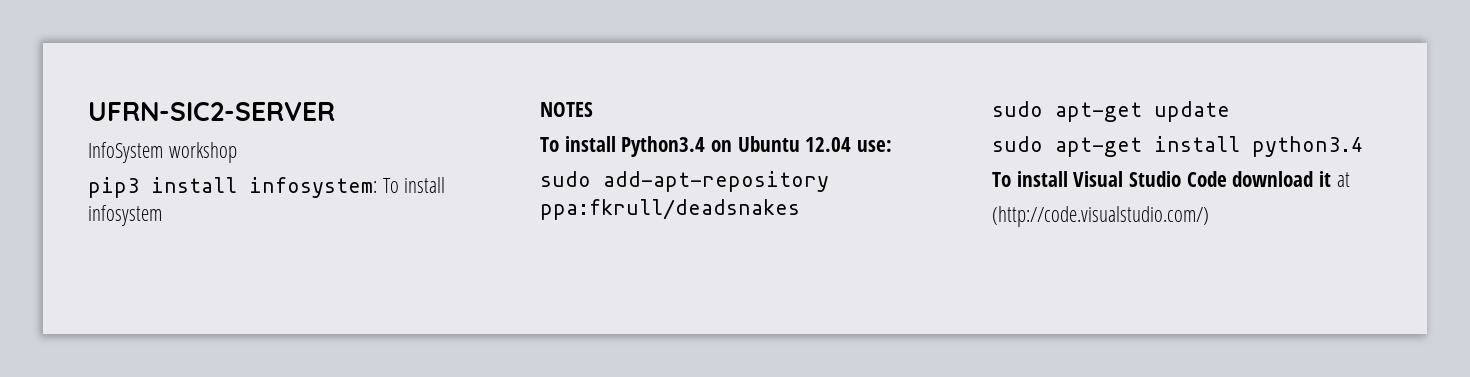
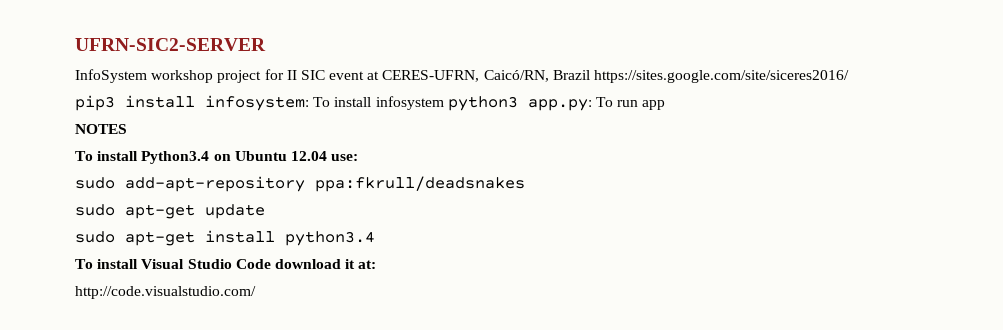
(237, 152) none -> [217,69,850,83] project for II SIC event at CERES-UFRN, Caicó/RN, Brazil https://sites.google.com/site/siceres2016/
(162, 215) none -> [447,96,666,111] python3 app.py: To run app
[1336,172,1350,187] [992,206,1209,227] at // (http://code.visualstudio.com/) -> [358,260,377,269] [75,286,256,299] at: // http://code.visualstudio.com/

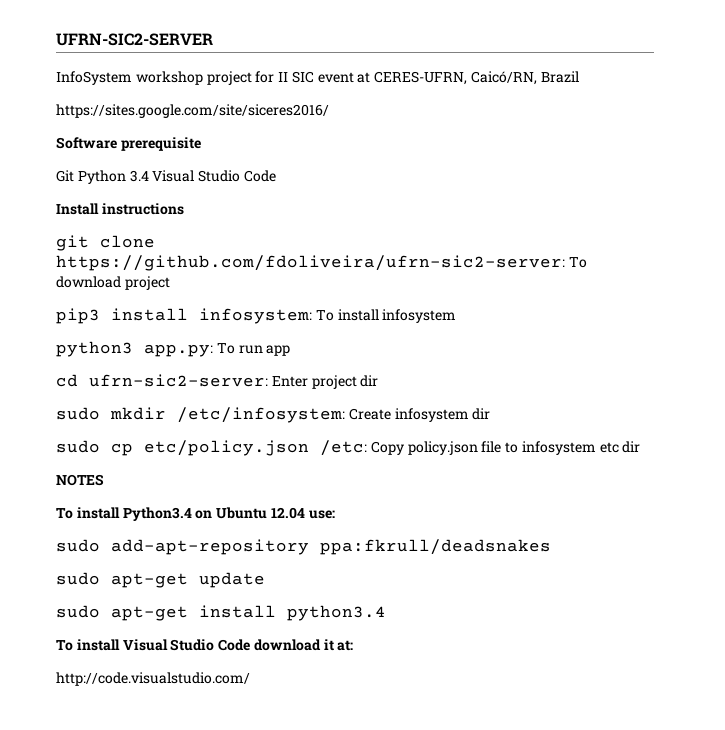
(590, 75) none -> (579, 77) //
(850, 76) none -> [56,137,201,151] [56,170,276,184] [56,203,184,215] [56,235,155,251] [56,255,587,271] [56,276,170,290] // Software prerequisite // Git Python 3.4 Visual Studio Code // Install instructions // git clone https://github.com/fdoliveira/ufrn-sic2-server: To download project
(444, 103) none -> (457, 316) //
(666, 105) none -> [56,374,379,389] [56,407,491,423] [56,440,641,456] // cd ufrn-sic2-server: Enter project dir // sudo mkdir /etc/infosystem: Create infosystem dir // sudo cp etc/policy.json /etc: Copy policy.json file to infosystem etc dir

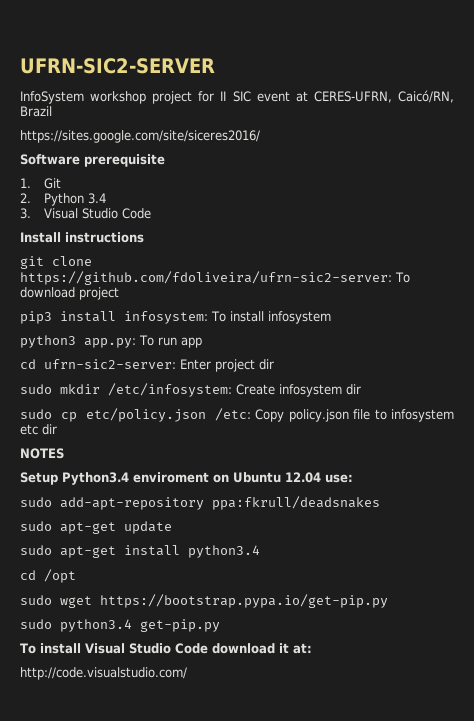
(201, 144) none -> [20,178,31,188] 1.
(74, 176) none -> [20,193,31,203] // 2.
(149, 176) none -> [20,208,31,219] // 3.
[56,507,192,521] To install Python3.4 -> [20,472,209,485] Setup Python3.4 enviroment
(386, 613) none -> [20,569,76,583] [20,594,388,608] [20,619,220,632] // cd /opt // sudo wget https://bootstrap.pypa.io/get-pip.py // sudo python3.4 get-pip.py

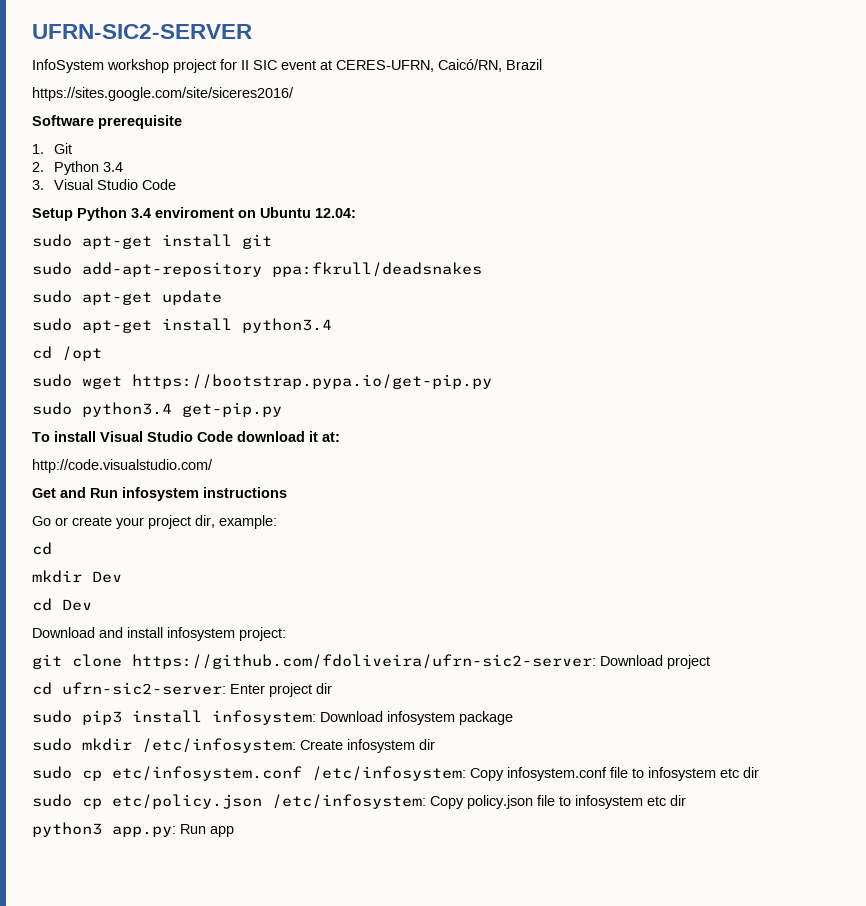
[20,232,144,243] [20,256,92,269] [20,271,410,285] [20,287,119,300] [20,311,331,324] [20,335,202,348] [20,359,274,372] [20,383,361,397] [20,408,455,422] [20,424,57,435] [20,448,64,459] // Install instructions // git clone https://github.com/fdoliveira/ufrn-sic2-server: To download project // pip3 install infosystem: To install infosystem // python3 app.py: To run app // cd ufrn-sic2-server: Enter project dir // sudo mkdir /etc/infosystem: Create infosystem dir // sudo cp etc/policy.json /etc: Copy policy.json file to infosystem etc dir // NOTES -> (177, 184) none
[62,472,129,485] Python3.4 -> [77,207,151,221] Python 3.4
[285,472,353,483] 12.04 use: -> [315,208,356,218] [32,234,272,249] 12.04: // sudo apt-get install git
(187, 673) none -> [32,487,287,501] [32,515,277,529] [32,542,52,555] [32,570,122,583] [32,598,92,611] [32,627,286,641] [32,654,710,669] [32,682,332,697] [32,710,513,725] [32,738,435,753] [32,766,759,781] [32,794,686,809] [32,822,234,837] // Get and Run infosystem instructions // Go or create your project dir, example: // cd // mkdir Dev // cd Dev // Download and install infosystem project: // git clone https://github.com/fdoliveira/ufrn-sic2-server: Download project // cd ufrn-sic2-server: Enter project dir // sudo pip3 install infosystem: Download infosystem package // sudo mkdir /etc/infosystem: Create infosystem dir // sudo cp etc/infosystem.conf /etc/infosystem: Copy infosystem.conf file to infosystem etc dir // sudo cp etc/policy.json /etc/infosystem: Copy policy.json file to infosystem etc dir // python3 app.py: Run app

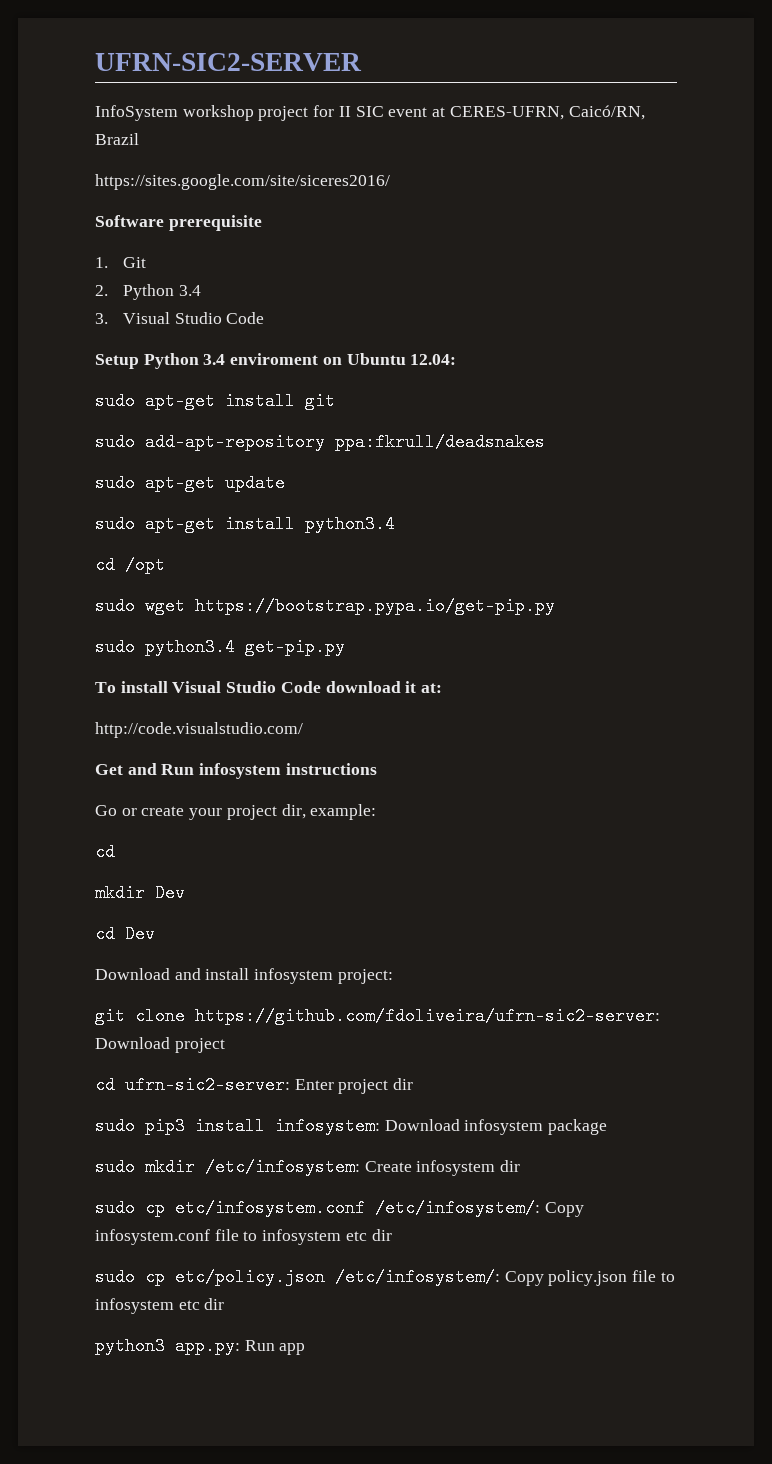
[312,766,466,781] /etc/infosystem: -> [375,1199,540,1217] /etc/infosystem/:
[272,794,426,809] /etc/infosystem: -> [335,1268,500,1286] /etc/infosystem/:

